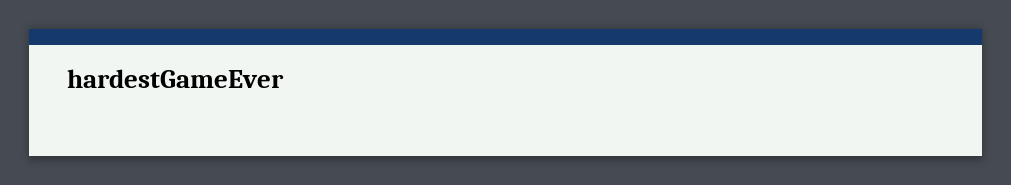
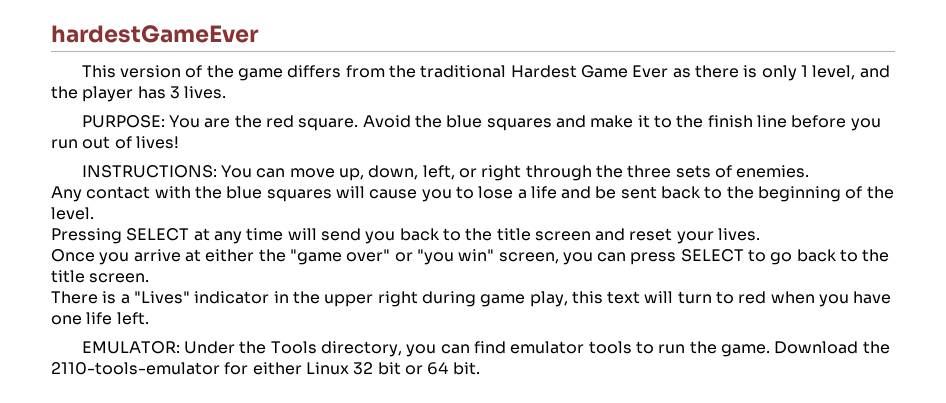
(284, 78) none -> [81,65,890,81] [51,86,227,102] [81,115,881,131] [51,136,179,149] [81,165,810,181] [51,186,894,202] [51,207,94,220] [51,228,761,244] [51,249,890,265] [51,270,150,283] [51,291,892,307] [51,312,149,325] [81,341,890,357] [51,362,480,375] // This version of the game differs from the traditional Hardest Game Ever as there is only 1 level, and the player has 3 lives. // PURPOSE: You are the red square. Avoid the blue squares and make it to the finish line before you run out of lives! // INSTRUCTIONS: You can move up, down, left, or right through the three sets of enemies. // Any contact with the blue squares will cause you to lose a life and be sent back to the beginning of the level. // Pressing SELECT at any time will send you back to the title screen and reset your lives. // Once you arrive at either the "game over" or "you win" screen, you can press SELECT to go back to the title screen. // There is a "Lives" indicator in the upper right during game play, this text will turn to red when you have one life left. // EMULATOR: Under the Tools directory, you can find emulator tools to run the game. Download the 2110-tools-emulator for either Linux 32 bit or 64 bit.

